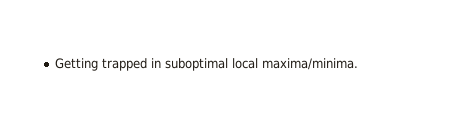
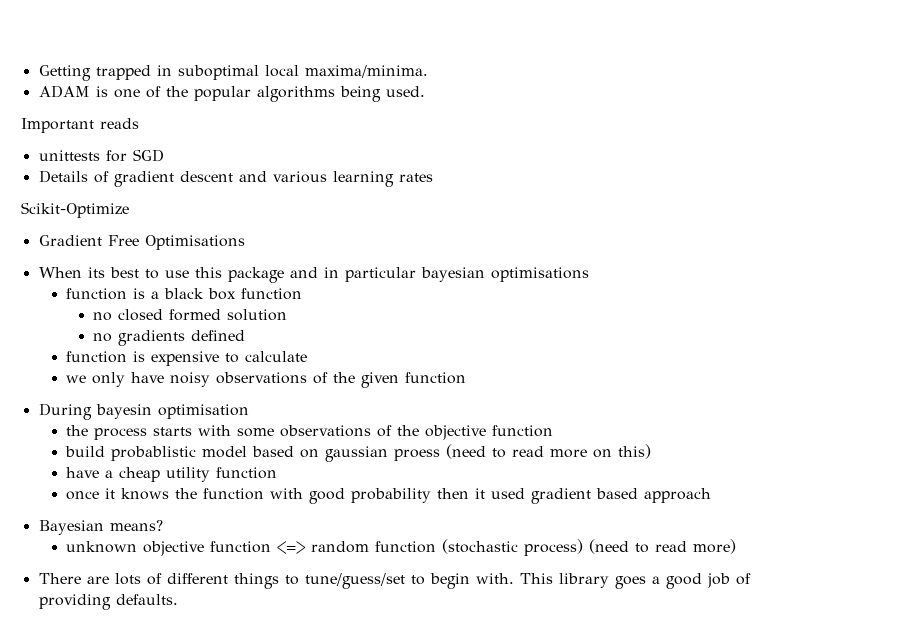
(358, 64) none -> [38,85,425,102] [21,118,139,133] [38,149,164,162] [38,170,433,187] [21,202,129,218] [38,235,245,250] [38,267,589,283] [65,288,302,300] [93,309,288,321] [93,330,246,346] [65,351,307,366] [65,372,466,388] [38,403,249,420] [65,425,553,440] [64,444,651,462] [65,467,277,482] [65,488,711,504] [38,520,163,535] [65,539,736,556] [38,573,751,589] [38,594,178,610] // ADAM is one of the popular algorithms being used. // Important reads // unittests for SGD // Details of gradient descent and various learning rates // Scikit-Optimize // Gradient Free Optimisations // When its best to use this package and in particular bayesian optimisations // function is a black box function // no closed formed solution // no gradients defined // function is expensive to calculate // we only have noisy observations of the given function // During bayesin optimisation // the process starts with some observations of the objective function // build probablistic model based on gaussian proess (need to read more on this) // have a cheap utility function // once it knows the function with good probability then it used gradient based approach // Bayesian means? // unknown objective function <=> random function (stochastic process) (need to read more) // There are lots of different things to tune/guess/set to begin with. This library goes a good job of providing defaults.

